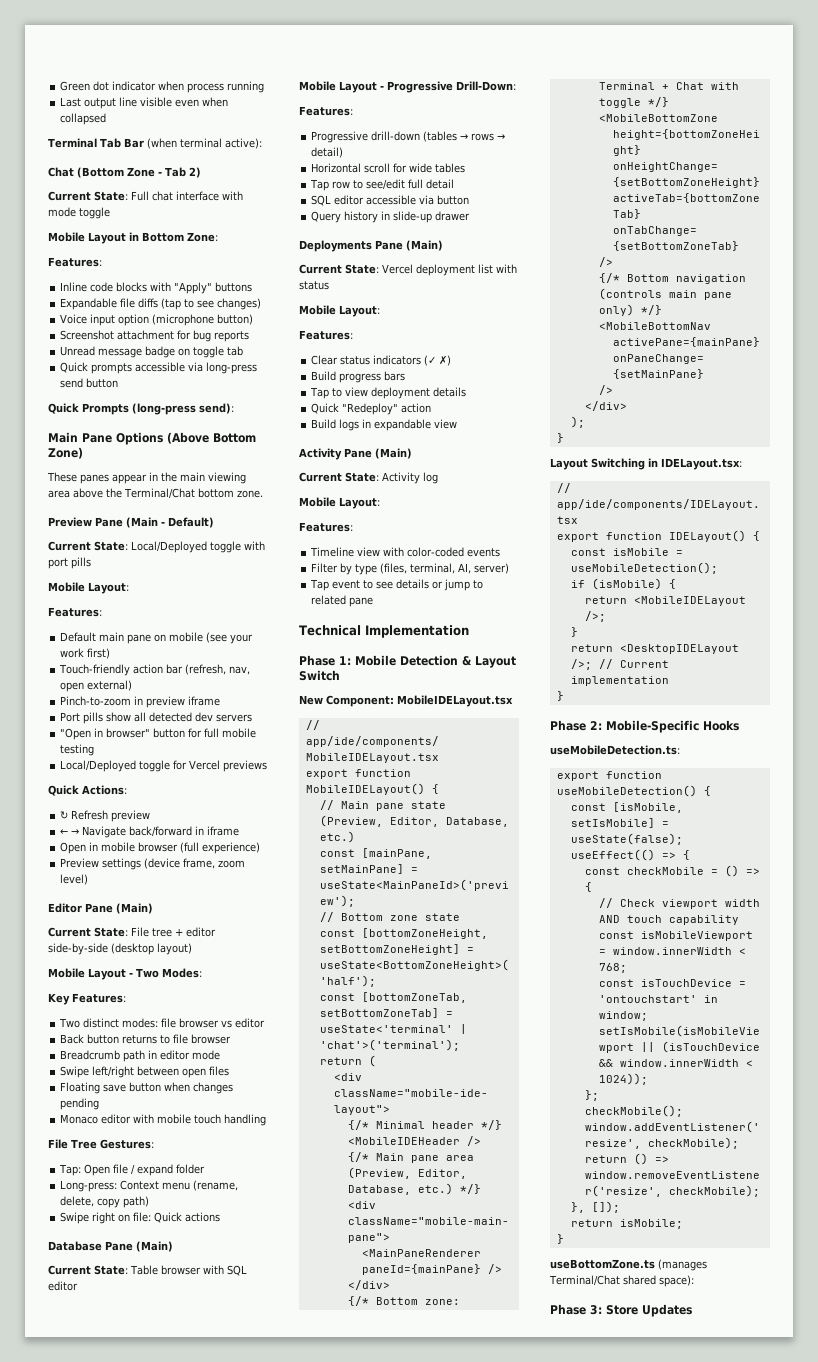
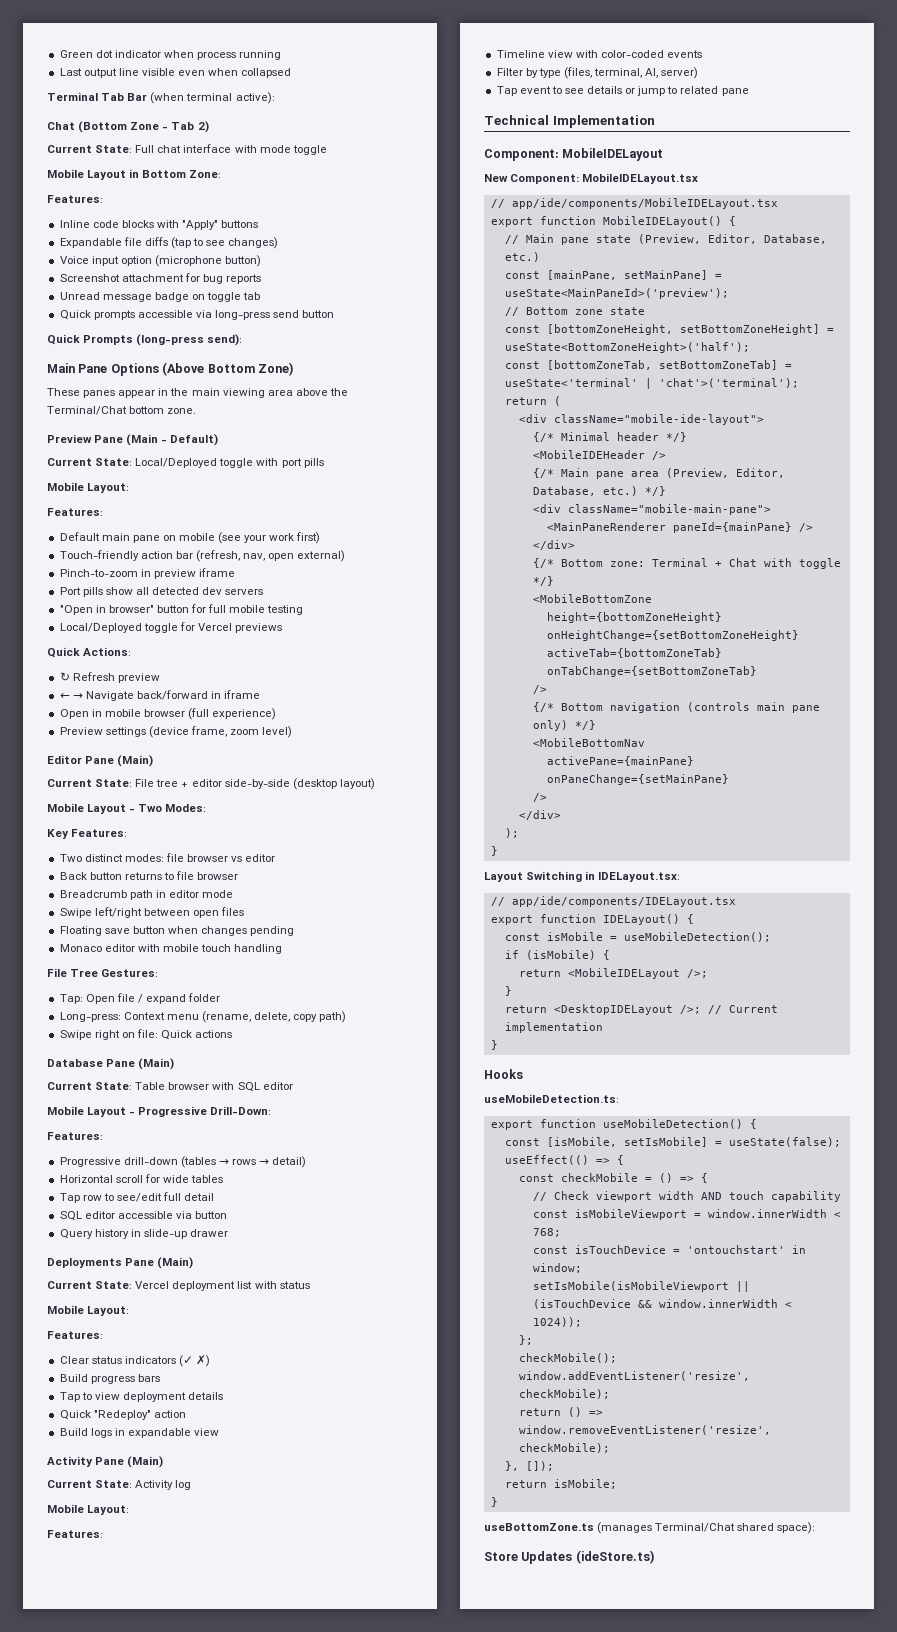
[299,655,516,668] [299,670,340,681] Phase 1: Mobile Detection & Layout Switch -> [484,148,664,161] Component: MobileIDELayout
[550,720,699,733] Phase 2: Mobile-Specific -> (498, 1045) none
[550,1304,602,1315] Phase 3: -> (816, 1528) none
(692, 1310) none -> [575,1550,655,1564] (ideStore.ts)

